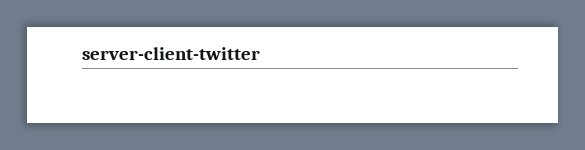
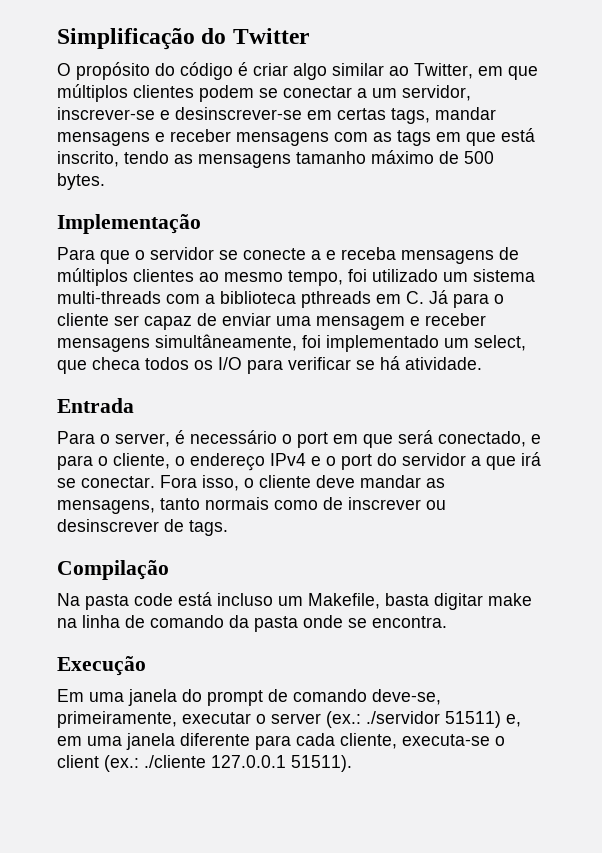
[82,47,260,60] server-client-twitter -> [57,28,309,50] [57,62,538,80] [57,84,471,102] [57,107,496,124] [57,128,535,146] [57,150,494,168] [57,173,105,190] [57,214,201,234] [57,247,519,264] [57,268,535,286] [57,290,504,308] [57,313,486,330] [57,334,526,352] [57,356,482,374] [57,398,134,413] [57,430,541,448] [57,452,541,471] [57,475,445,491] [57,497,446,514] [57,519,228,536] [57,560,169,580] [57,592,532,610] [57,615,447,632] [57,656,146,676] [57,689,441,706] [57,711,521,728] [57,733,505,750] [57,755,352,772] Simplificação do Twitter // O propósito do código é criar algo similar ao Twitter, em que múltiplos clientes podem se conectar a um servidor, inscrever-se e desinscrever-se em certas tags, mandar mensagens e receber mensagens com as tags em que está inscrito, tendo as mensagens tamanho máximo de 500 bytes. // Implementação // Para que o servidor se conecte a e receba mensagens de múltiplos clientes ao mesmo tempo, foi utilizado um sistema multi-threads com a biblioteca pthreads em C. Já para o cliente ser capaz de enviar uma mensagem e receber mensagens simultâneamente, foi implementado um select, que checa todos os I/O para verificar se há atividade. // Entrada // Para o server, é necessário o port em que será conectado, e para o cliente, o endereço IPv4 e o port do servidor a que irá se conectar. Fora isso, o cliente deve mandar as mensagens, tanto normais como de inscrever ou desinscrever de tags. // Compilação // Na pasta code está incluso um Makefile, basta digitar make na linha de comando da pasta onde se encontra. // Execução // Em uma janela do prompt de comando deve-se, primeiramente, executar o server (ex.: ./servidor 51511) e, em uma janela diferente para cada cliente, executa-se o client (ex.: ./cliente 127.0.0.1 51511).

